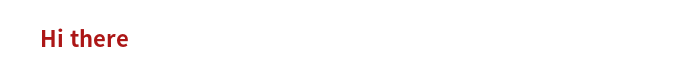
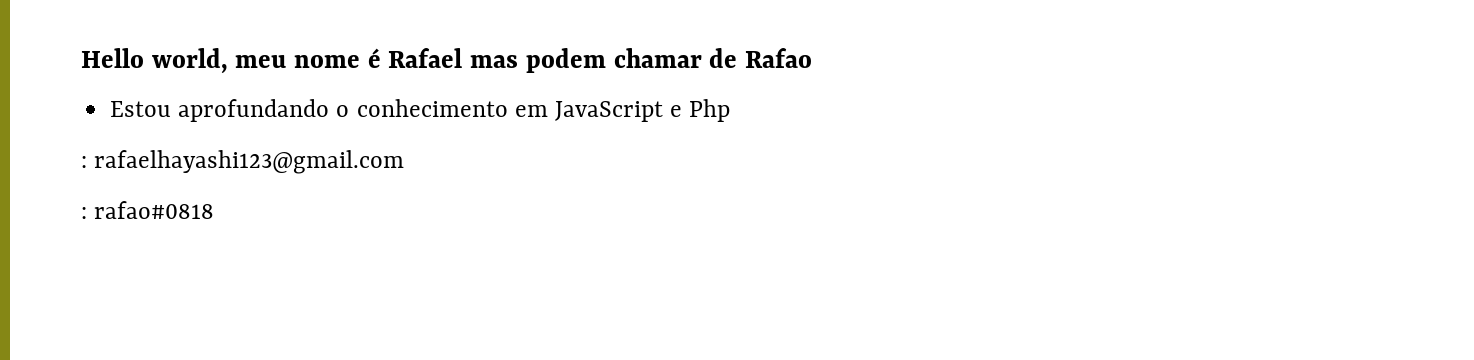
[40,28,129,47] Hi there -> [81,48,812,74] [110,99,731,122] [81,150,405,174] [81,201,215,219] Hello world, meu nome é Rafael mas podem chamar de Rafao // Estou aprofundando o conhecimento em JavaScript e Php // : rafaelhayashi123@gmail.com // : rafao#0818

